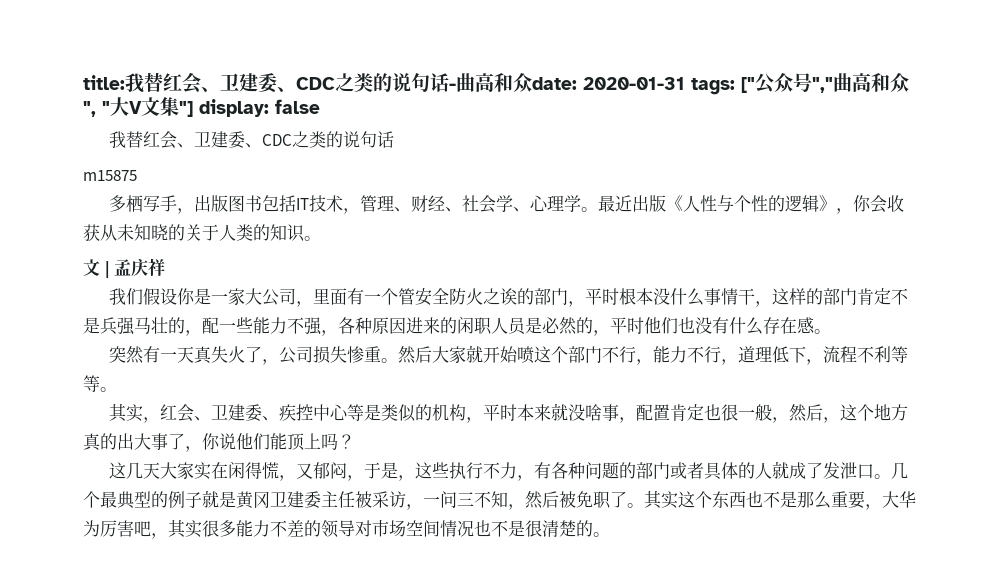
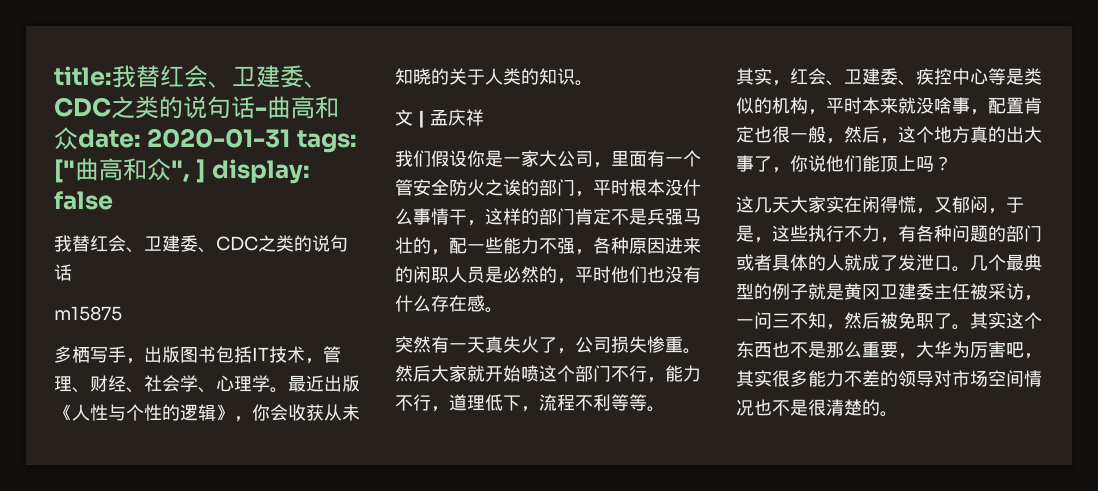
[755,73,833,94] 公众号"," -> (75, 171) none
[102,97,193,117] "大V文集"] -> [196,159,206,183] ]

